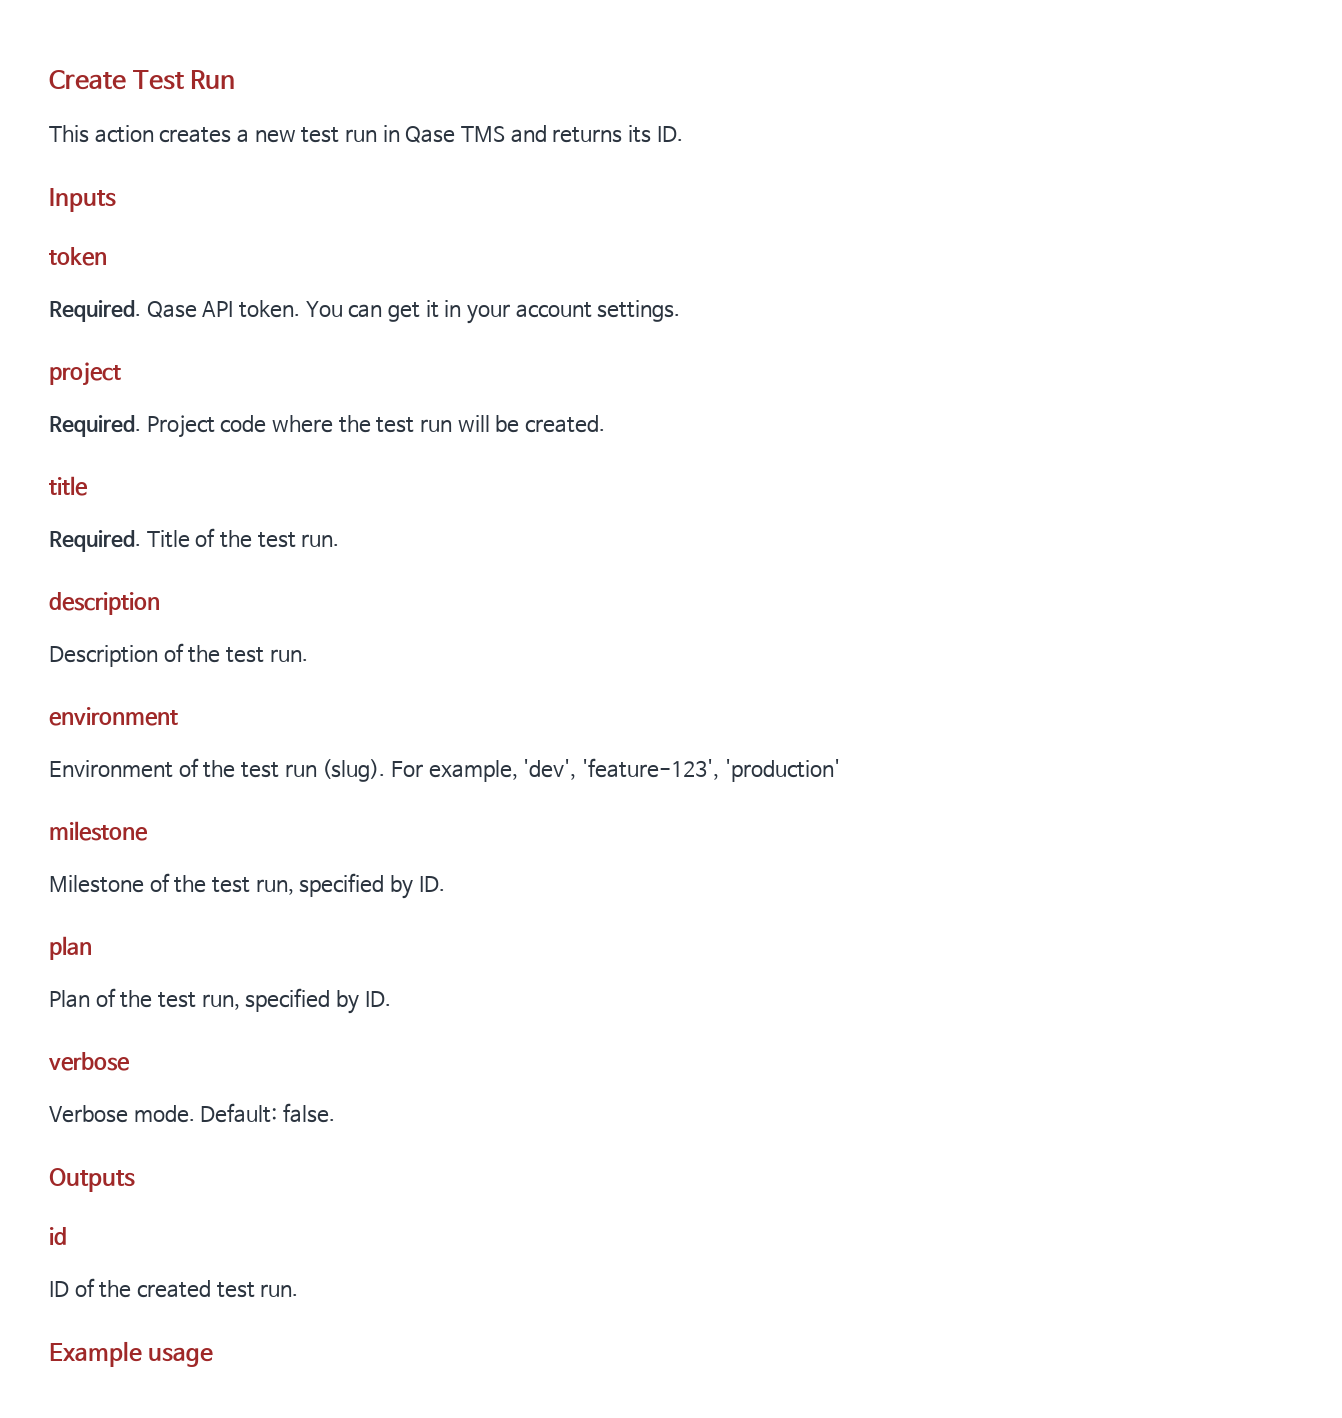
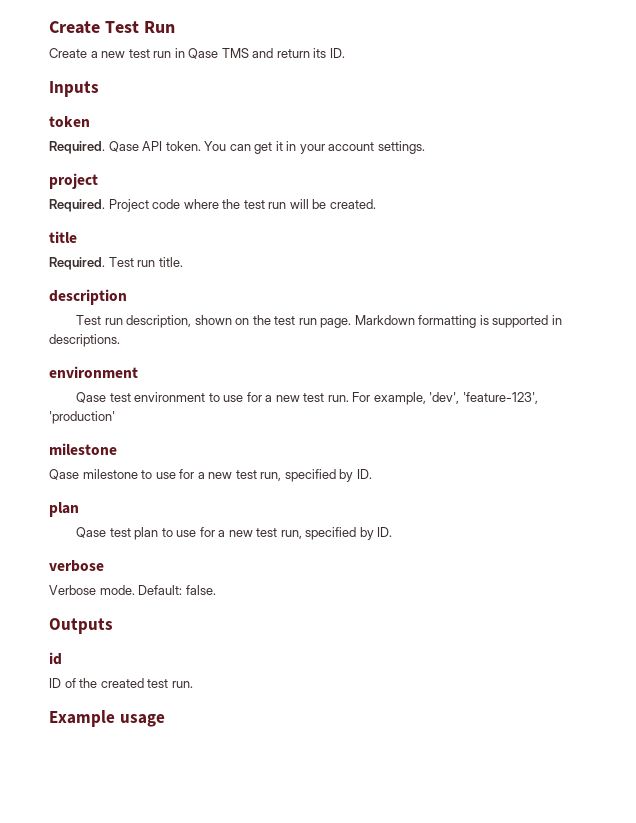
[49,125,232,143] This action creates -> [49,48,87,58] Create
[552,127,623,143] returns -> [276,49,310,58] return
[146,528,340,548] [49,592,160,615] [49,643,308,667] [49,707,178,726] [49,758,386,782] Title of the test run. // description // Description of the test run. // environment // Environment of the test run (slug). -> [108,257,183,267] [49,289,127,305] [76,315,562,328] [49,334,120,347] [49,366,138,378] [76,392,349,403] Test run title. // description // Test run description, shown on the test run page. Markdown formatting is supported in descriptions. // environment // Qase test environment to use for a new test run.
[49,873,207,893] Milestone of the -> [49,469,233,480] Qase milestone to use for a new
[49,988,153,1008] Plan of the -> [76,527,253,540] Qase test plan to use for a new

